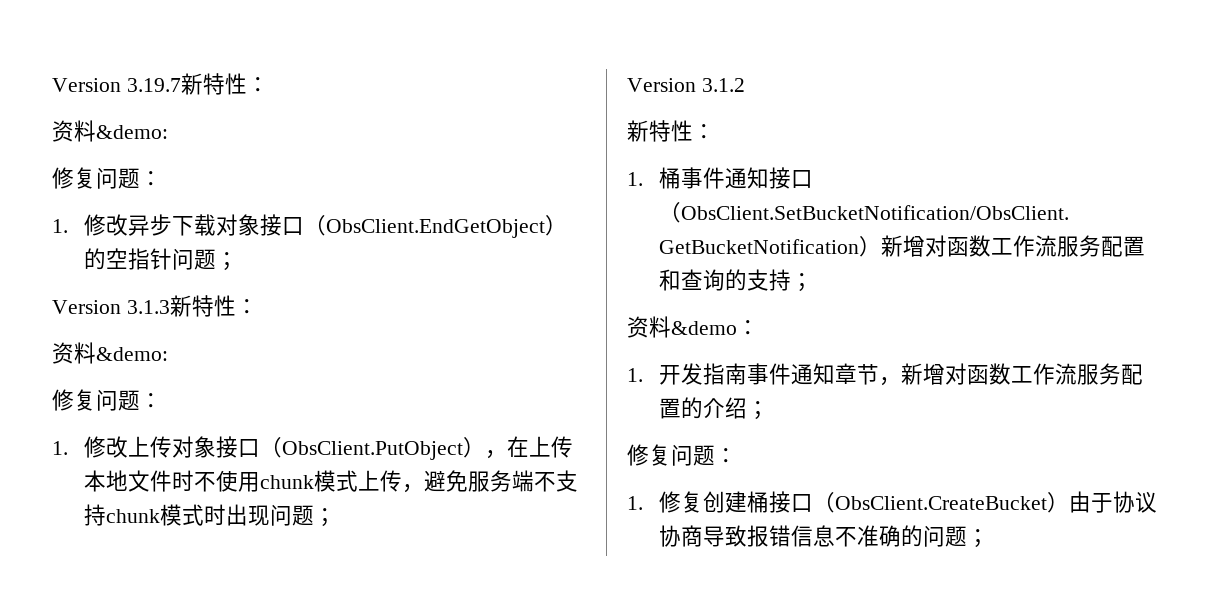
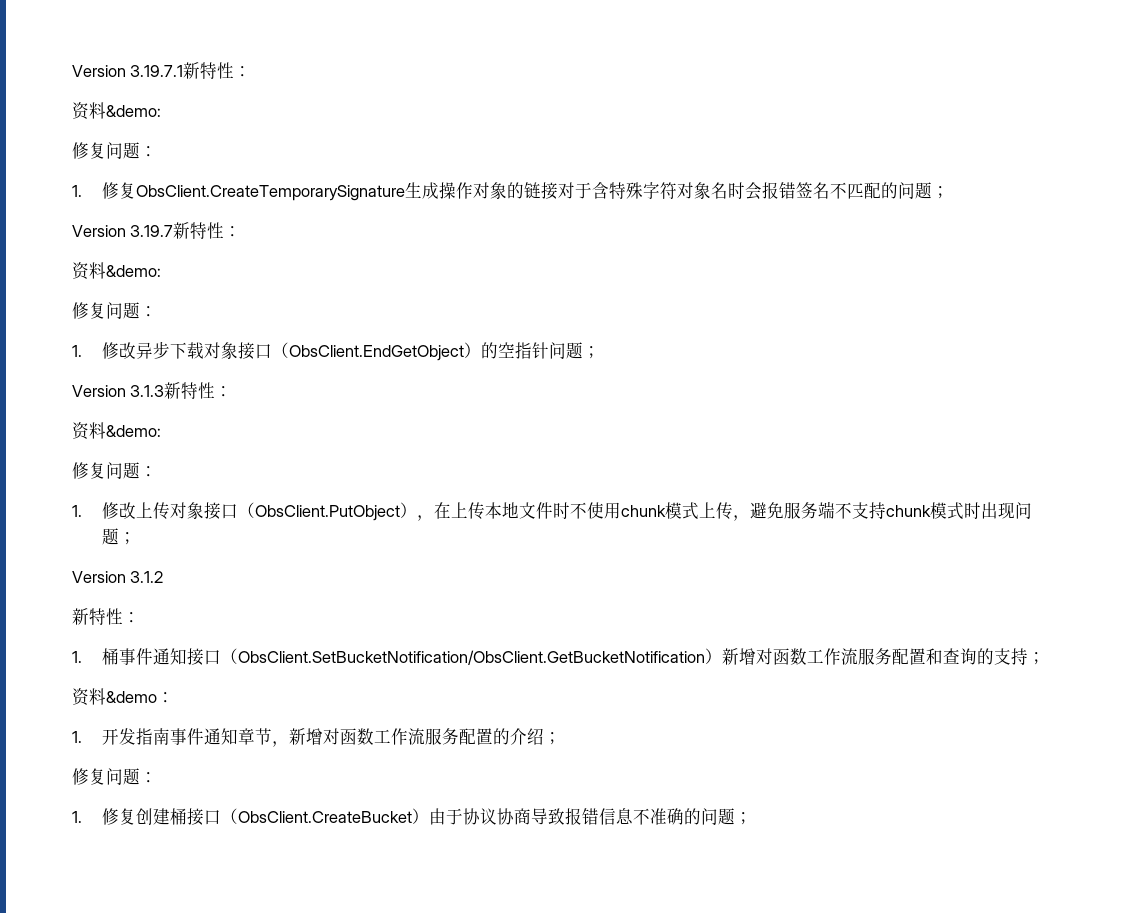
[52,78,121,92] Version -> [72,62,252,80] [72,102,161,120] [72,142,157,159] [72,182,950,201] [72,225,126,237] Version 3.19.7.1新特性： // 资料&demo: // 修复问题： // 1.修复ObsClient.CreateTemporarySignature生成操作对象的链接对于含特殊字符对象名时会报错签名不匹配的问题； // Version

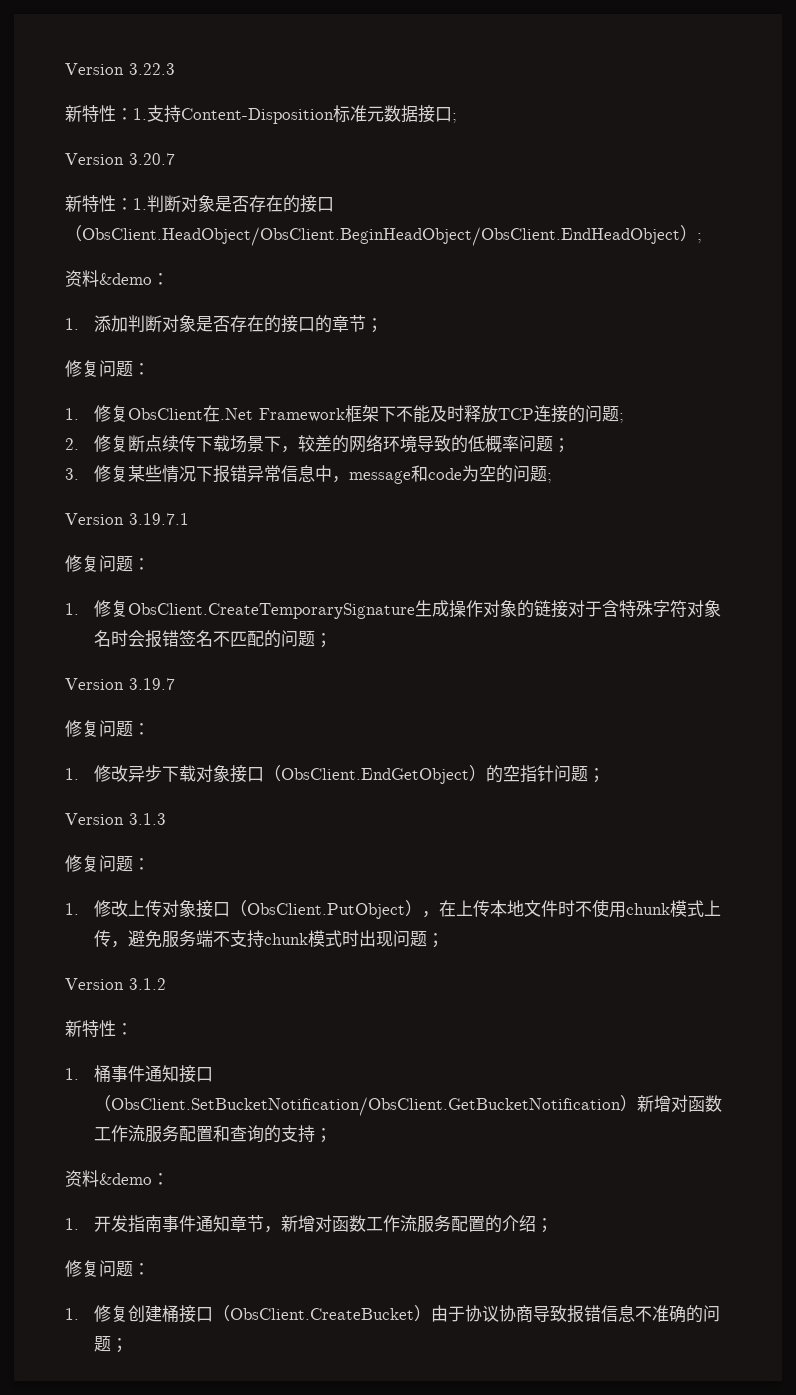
[72,62,252,80] [72,102,161,120] Version 3.19.7.1新特性： // 资料&demo: -> [65,63,175,75] [65,105,457,124] [65,153,175,165] [65,195,334,213] [65,225,702,246] [65,270,169,287] [65,315,384,333] [65,360,150,377] [65,405,625,423] [65,435,571,453] [65,465,553,484] [65,513,189,525] Version 3.22.3 // 新特性：1.支持Content-Disposition标准元数据接口; // Version 3.20.7 // 新特性：1.判断对象是否存在的接口（ObsClient.HeadObject/ObsClient.BeginHeadObject/ObsClient.EndHeadObject）; // 资料&demo： // 1.添加判断对象是否存在的接口的章节； // 修复问题： // 1.修复ObsClient在.Net Framework框架下不能及时释放TCP连接的问题; // 2.修复断点续传下载场景下，较差的网络环境导致的低概率问题； // 3.修复某些情况下报错异常信息中，message和code为空的问题; // Version 3.19.7.1
[173,222,242,240] [72,262,161,280] 新特性： // 资料&demo: -> (175, 684) none
[164,382,233,400] [72,422,161,440] 新特性： // 资料&demo: -> (166, 819) none

